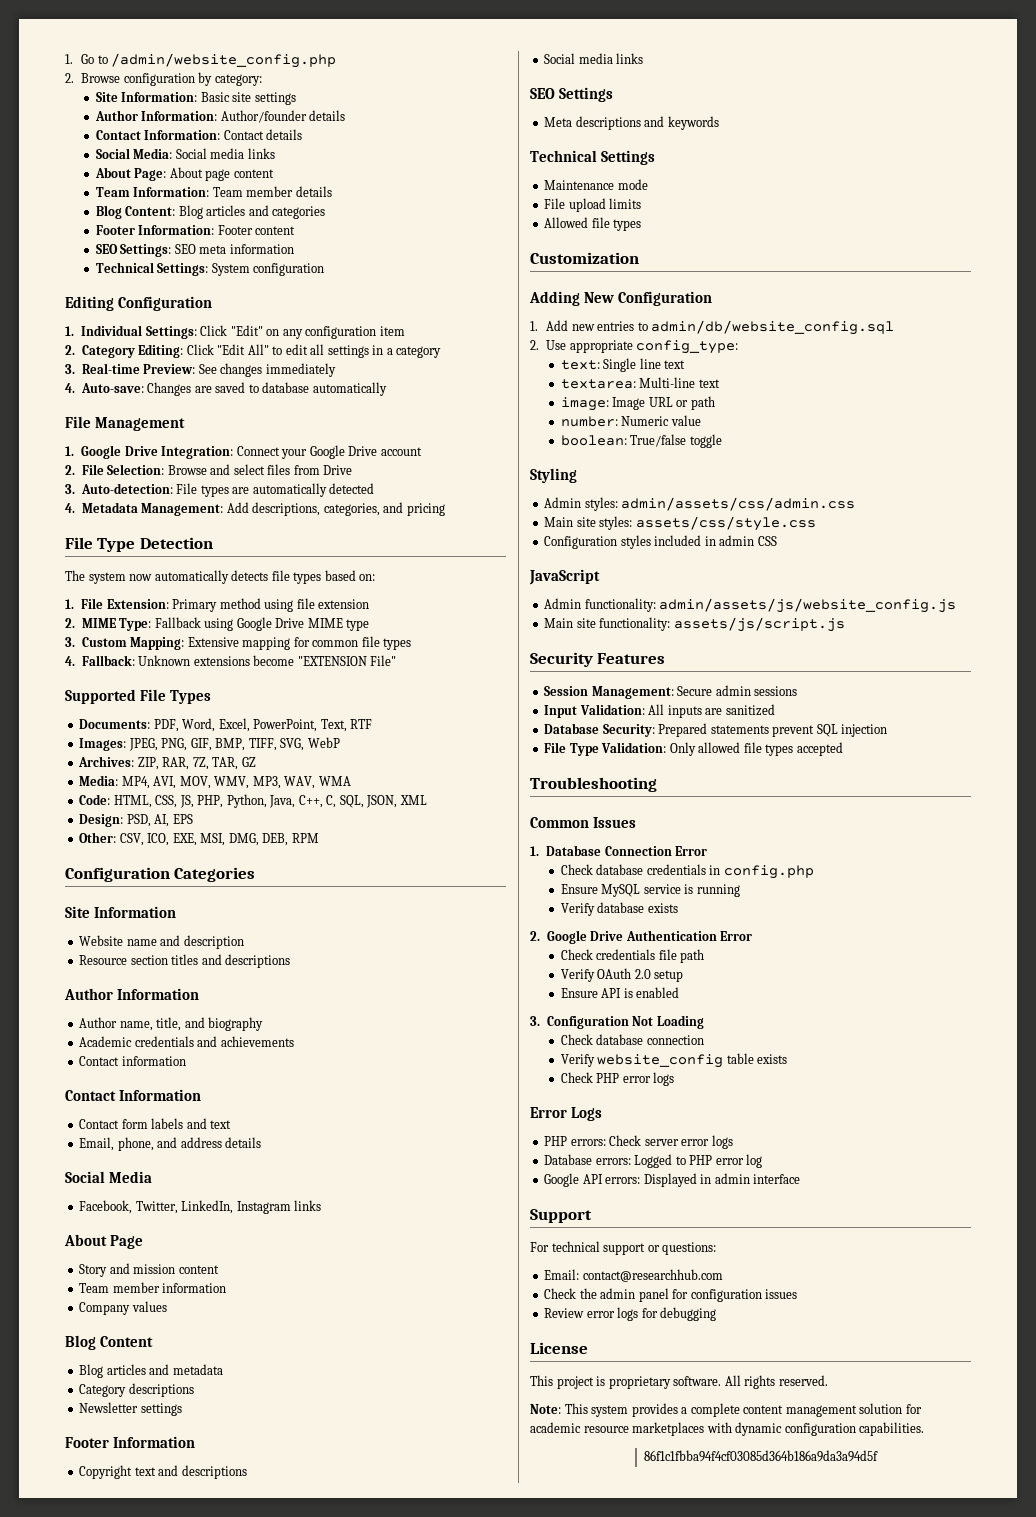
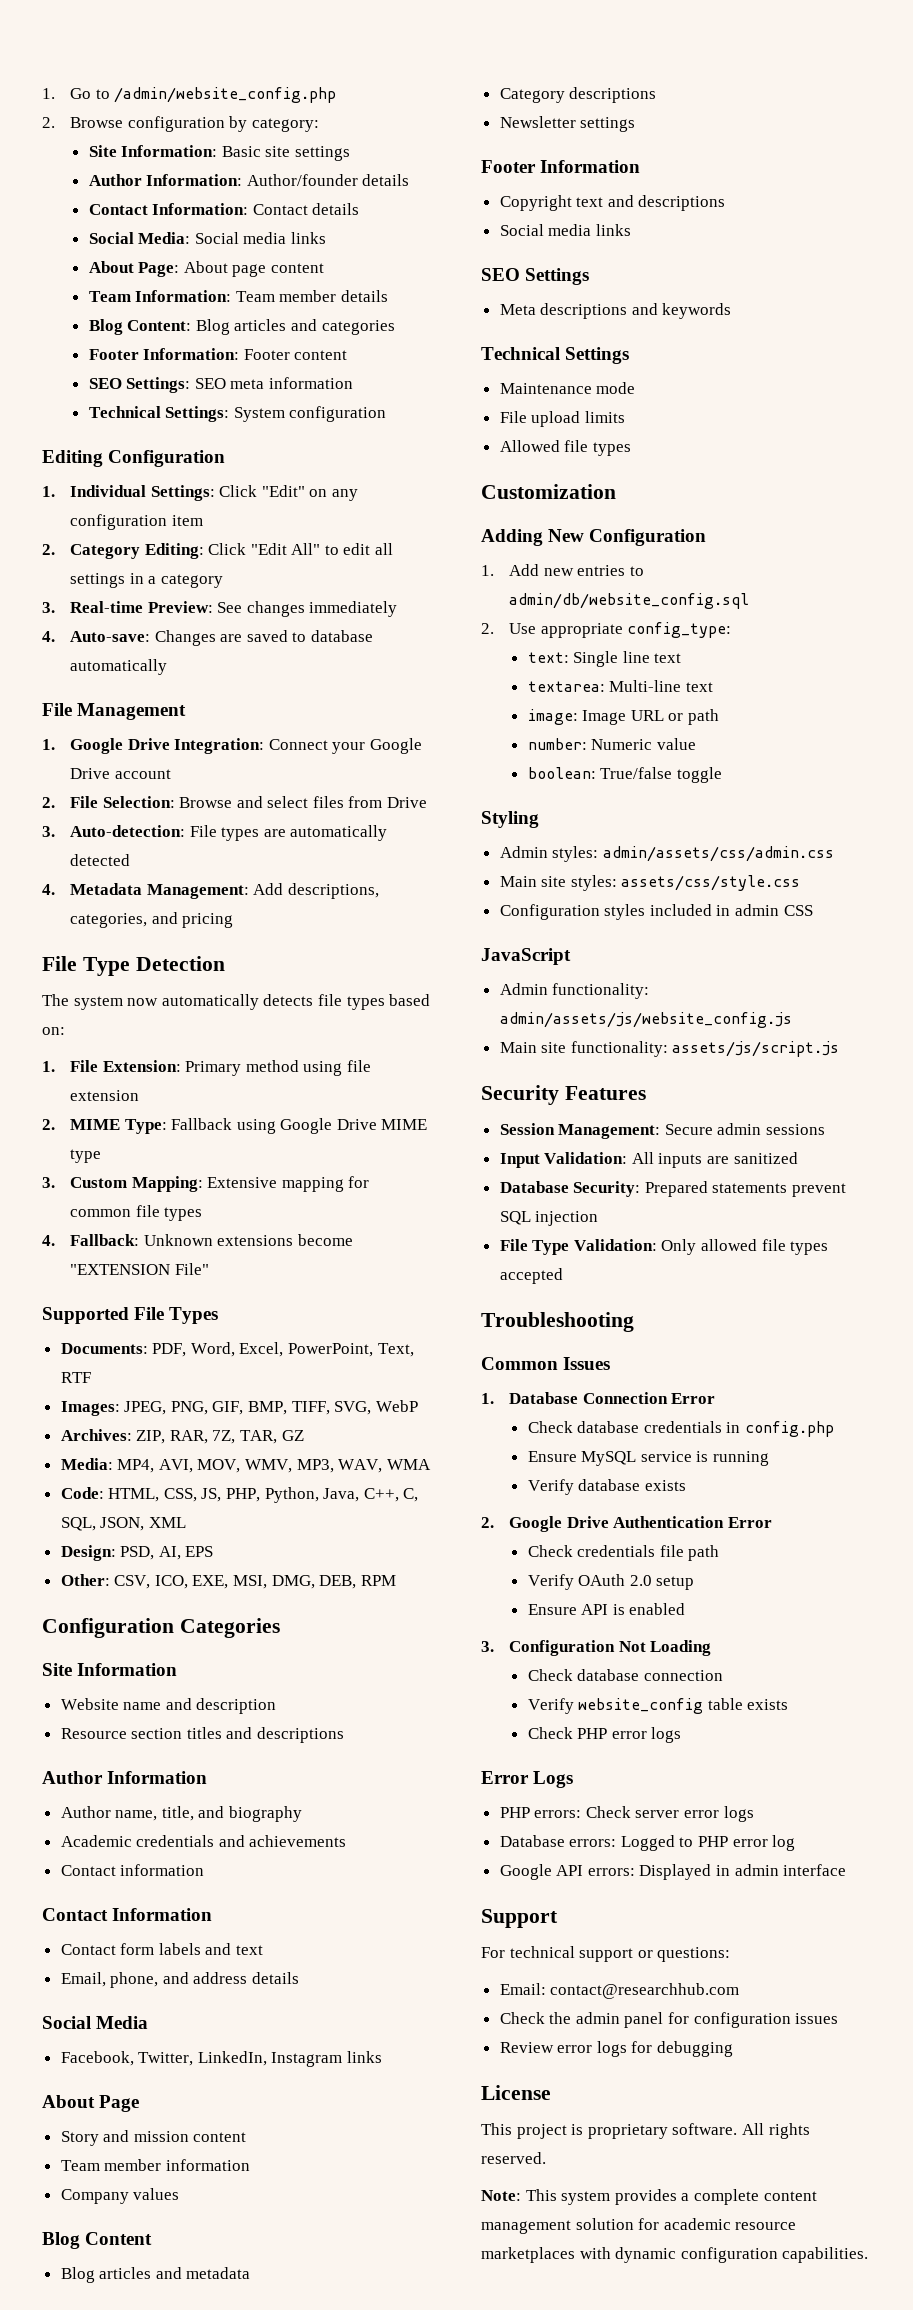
[644,1450,879,1462] // 86f1c1fbba94f4cf03085d364b186a9da3a94d5f -> (869, 2255) none

